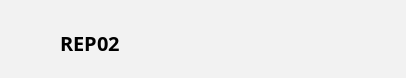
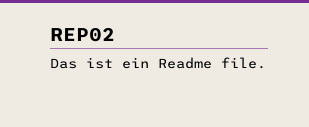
(119, 44) none -> [50,57,266,69] // Das ist ein Readme file.

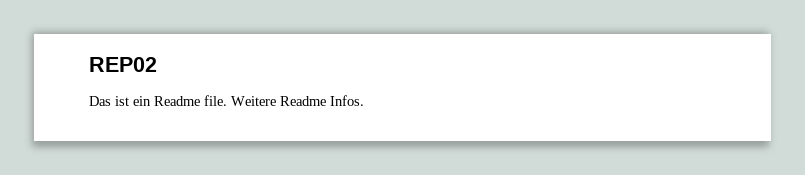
(266, 63) none -> [231,95,364,106] Weitere Readme Infos.

